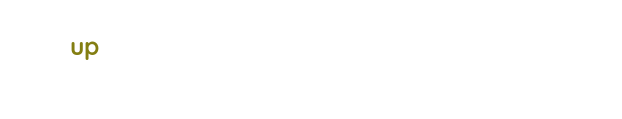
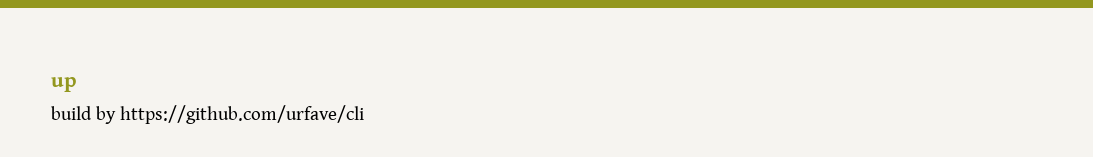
(99, 50) none -> [51,105,364,124] // build by https://github.com/urfave/cli

